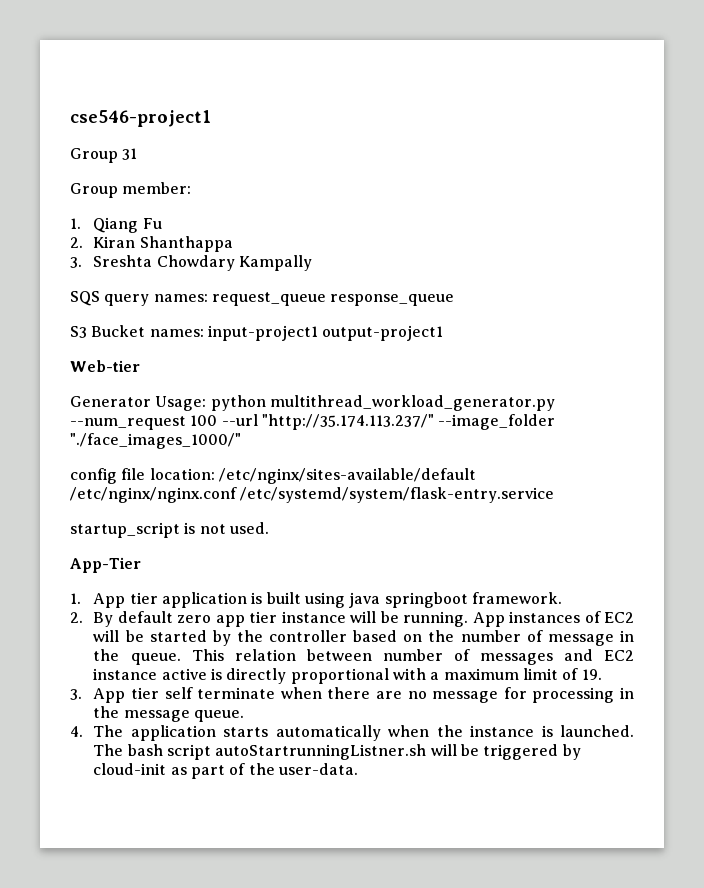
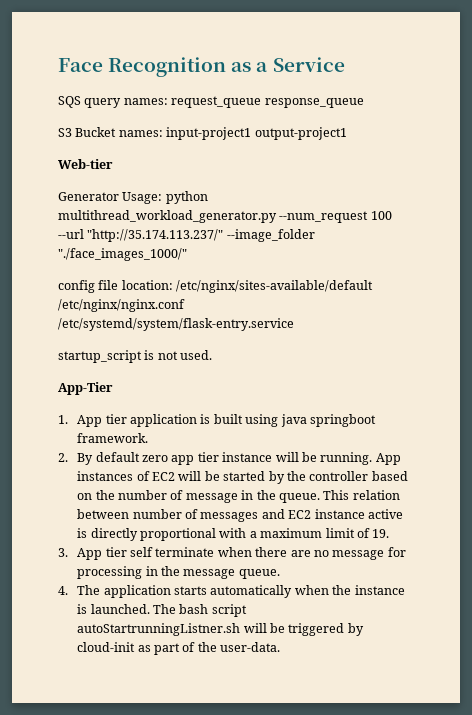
[70,110,211,127] [70,148,138,163] [70,182,192,198] [70,217,162,233] [70,236,233,252] [70,255,313,271] cse546-project1 // Group 31 // Group member: // 1. Qiang Fu // 2. Kiran Shanthappa // 3. Sreshta Chowdary Kampally -> [58,57,345,77] Face Recognition as a Service

